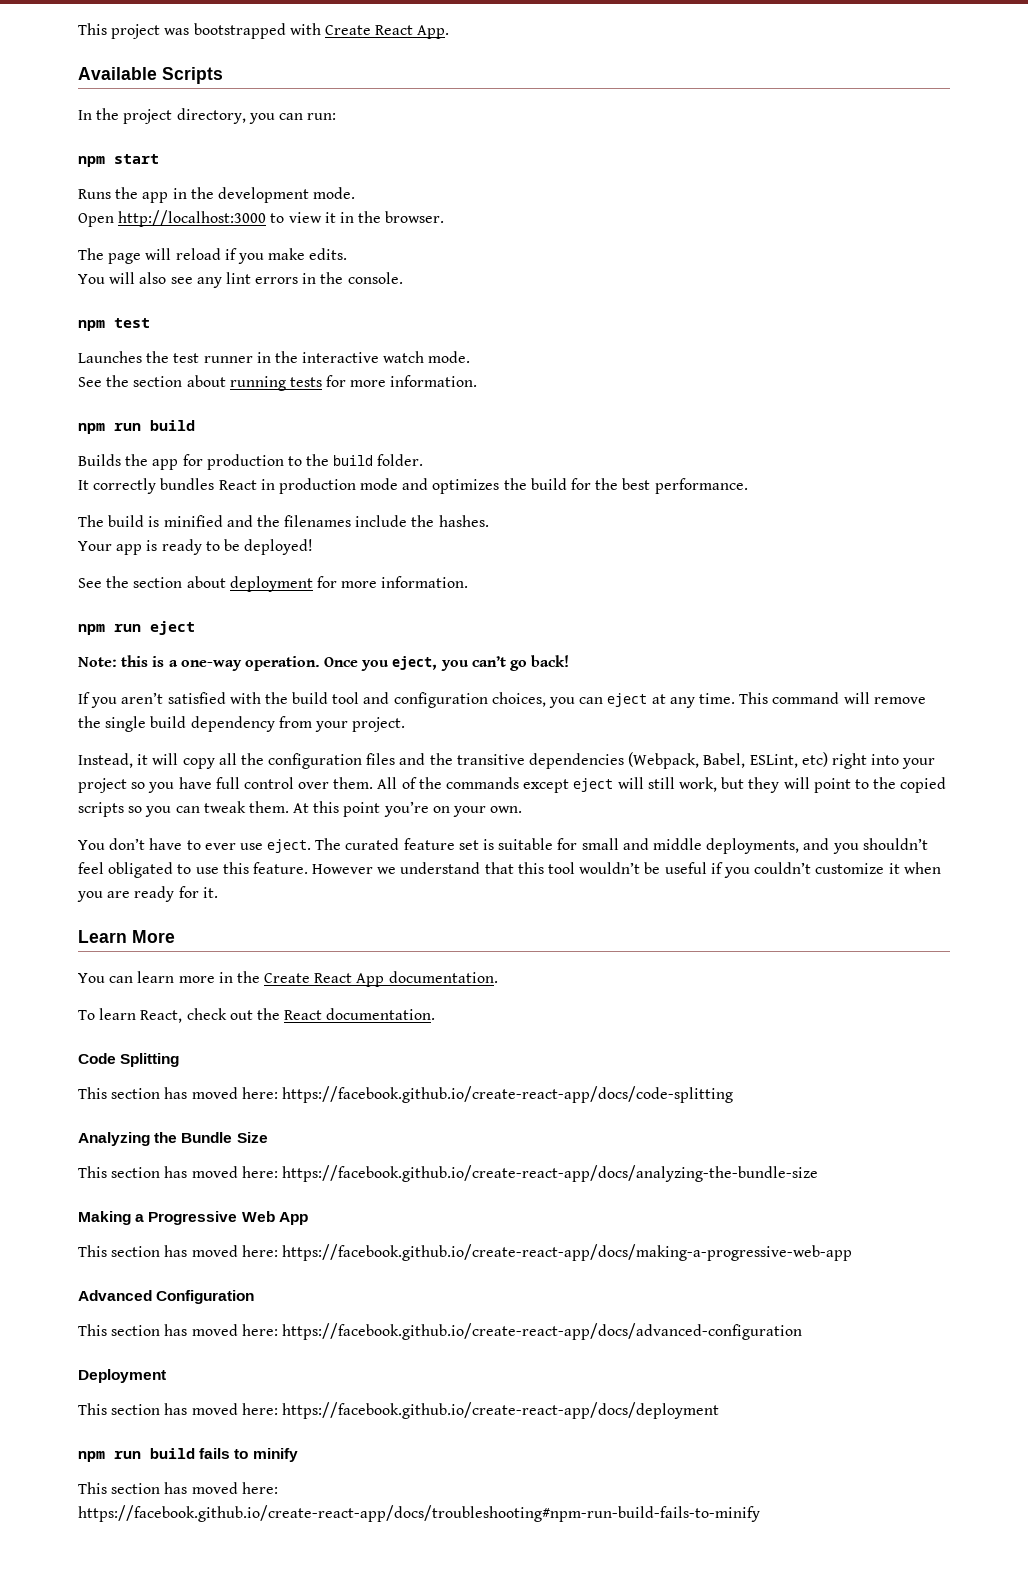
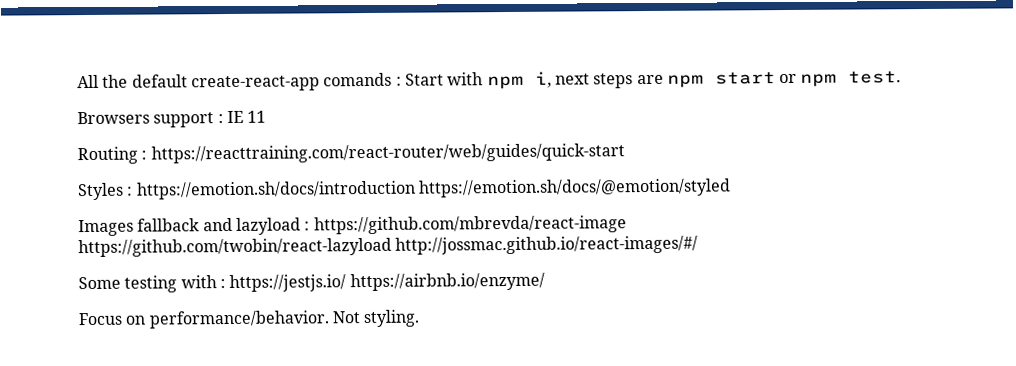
[78,23,450,39] [78,67,223,84] [78,108,337,124] [78,154,159,167] [78,187,356,203] [78,210,445,227] [78,248,348,264] [78,272,403,288] [78,318,150,331] [78,351,471,363] [78,375,478,391] [78,420,195,434] [78,454,424,470] [78,478,748,494] [78,515,489,527] [78,539,314,555] [78,576,469,592] [78,621,195,635] [78,655,570,671] [78,692,926,708] [78,716,406,732] [78,752,936,769] [78,777,947,793] [78,801,523,817] [78,838,928,854] [78,862,941,878] [77,886,218,902] [78,930,175,943] [78,971,498,987] [78,1008,436,1023] [78,1053,180,1067] [78,1086,733,1103] [78,1132,268,1146] [78,1165,818,1182] [78,1211,308,1225] [78,1244,852,1261] [78,1290,255,1304] [78,1323,802,1340] [78,1369,166,1383] [78,1402,719,1419] [78,1448,298,1462] [78,1482,278,1494] [78,1505,760,1522] This project was bootstrapped with Create React App. // Available Scripts // In the project directory, you can run: // npm start // Runs the app in the development mode. // Open http://localhost:3000 to view it in the browser. // The page will reload if you make edits. // You will also see any lint errors in the console. // npm test // Launches the test runner in the interactive watch mode. // See the section about running tests for more information. // npm run build // Builds the app for production to the build folder. // It correctly bundles React in production mode and optimizes the build for the best performance. // The build is minified and the filenames include the hashes. // Your app is ready to be deployed! // See the section about deployment for more information. // npm run eject // Note: this is a one-way operation. Once you eject, you can’t go back! // If you aren’t satisfied with the build tool and configuration choices, you can eject at any time. This command will remove the single build dependency from your project. // Instead, it will copy all the configuration files and the transitive dependencies (Webpack, Babel, ESLint, etc) right into your project so you have full control over them. All of the commands except eject will still work, but they will point to the copied scripts so you can tweak them. At this point you’re on your own. // You don’t have to ever use eject. The curated feature set is suitable for small and middle deployments, and you shouldn’t feel obligated to use this feature. However we understand that this tool wouldn’t be useful if you couldn’t customize it when you are ready for it. // Learn More // You can learn more in the Create React App documentation. // To learn React, check out the React documentation. // Code Splitting // This section has moved here: https://facebook.github.io/create-react-app/docs/code-splitting // Analyzing the Bundle Size // This section has moved here: https://facebook.github.io/create-react-app/docs/analyzing-the-bundle-size // Making a Progressive Web App // This section has moved here: https://facebook.github.io/create-react-app/docs/making-a-progressive-web-app // Advanced Configuration // This section has moved here: https://facebook.github.io/create-react-app/docs/advanced-configuration // Deployment // This section has moved here: https://facebook.github.io/create-react-app/docs/deployment // npm run build fails to minify // This section has moved here: https://facebook.github.io/create-react-app/docs/troubleshooting#npm-run-build-fails-to-minify -> [77,71,902,92] [77,110,267,128] [77,143,625,165] [77,178,731,201] [78,215,627,237] [78,235,699,258] [78,272,545,293] [78,309,421,329] All the default create-react-app comands : Start with npm i, next steps are npm start or npm test. // Browsers support : IE 11 // Routing : https://reacttraining.com/react-router/web/guides/quick-start // Styles : https://emotion.sh/docs/introduction https://emotion.sh/docs/@emotion/styled // Images fallback and lazyload : https://github.com/mbrevda/react-image https://github.com/twobin/react-lazyload http://jossmac.github.io/react-images/#/ // Some testing with : https://jestjs.io/ https://airbnb.io/enzyme/ // Focus on performance/behavior. Not styling.

